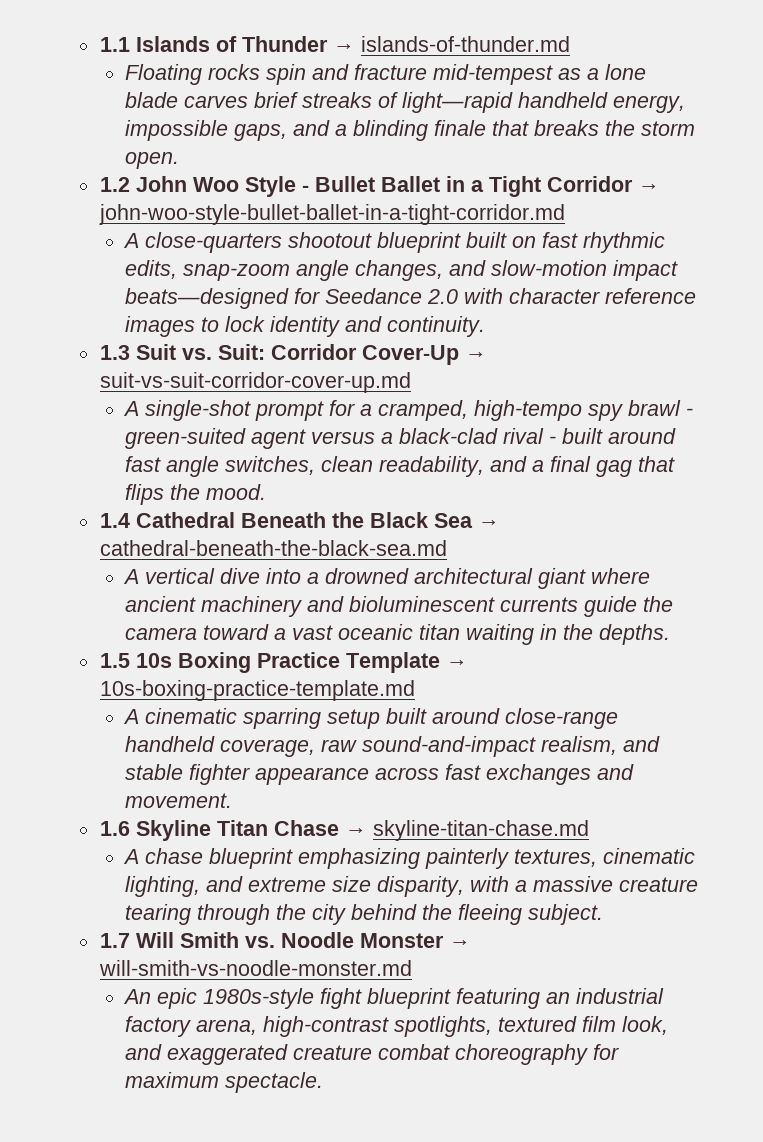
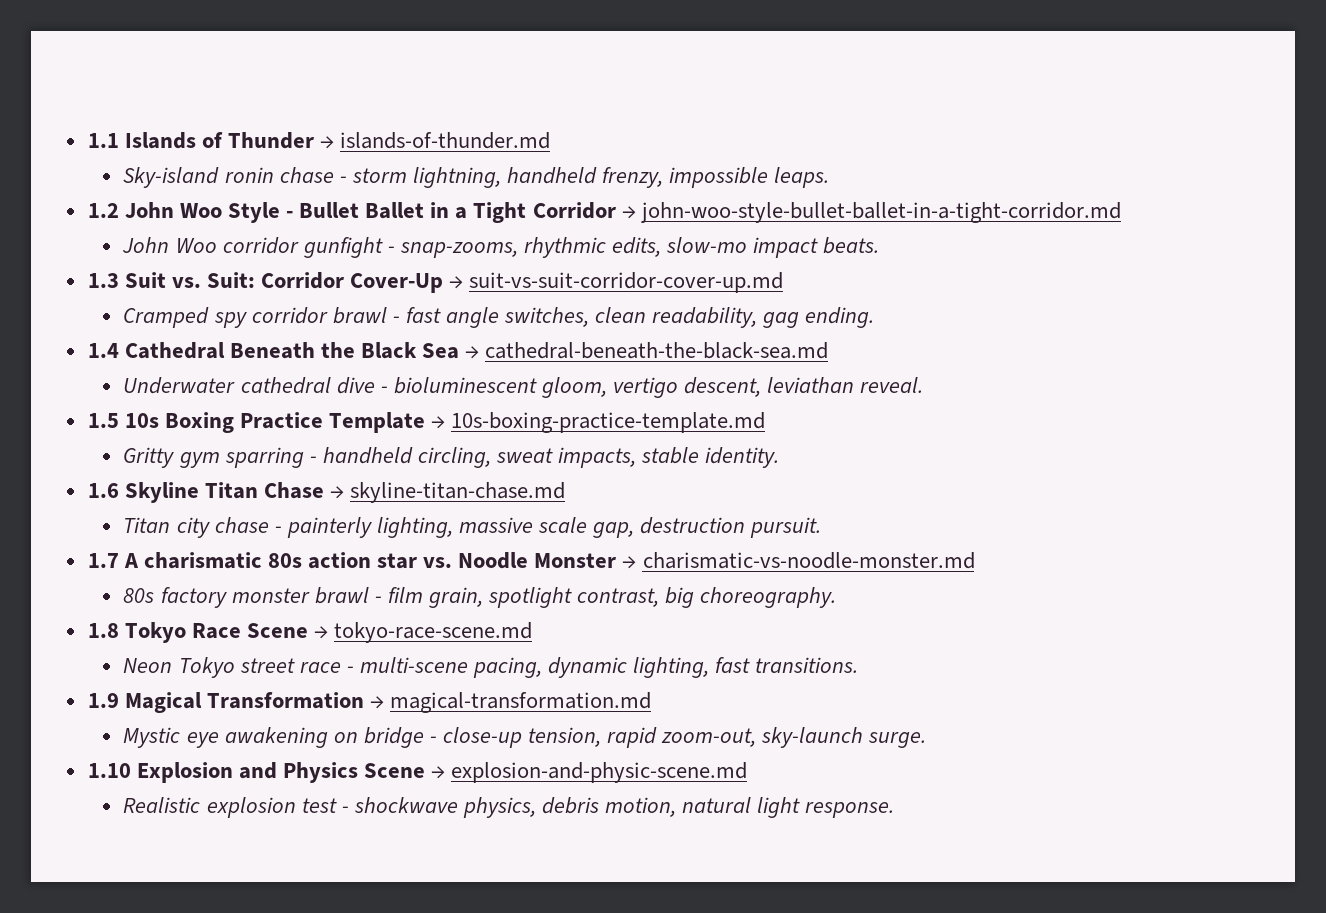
[125,64,647,85] [125,92,686,113] [125,120,696,141] [125,152,180,169] Floating rocks spin and fracture mid-tempest as a lone blade carves brief streaks of light—rapid handheld energy, impossible gaps, and a blinding finale that breaks the storm open. -> [123,167,830,188] Sky-island ronin chase - storm lightning, handheld frenzy, impossible leaps.
[123,232,666,253] [125,260,679,281] [125,288,697,309] [125,316,486,337] A close-quarters shootout blueprint built on fast rhythmic edits, snap-zoom angle changes, and slow-motion impact beats—designed for Seedance 2.0 with character reference images to lock identity and continuity. -> [122,237,880,258] John Woo corridor gunfight - snap-zooms, rhythmic edits, slow-mo impact beats.
[123,400,694,421] [125,428,677,449] A single-shot prompt for a cramped, high-tempo spy brawl - green-suited agent versus a black-clad rival - built around -> [123,307,400,328] Cramped spy corridor brawl -
[490,456,676,477] [125,484,267,505] and a final gag that flips the mood. -> [763,307,875,328] gag ending.
[123,568,651,589] [125,596,674,617] [125,624,671,645] A vertical dive into a drowned architectural giant where ancient machinery and bioluminescent currents guide the camera toward a vast oceanic titan waiting in the depths. -> [123,377,924,398] Underwater cathedral dive - bioluminescent gloom, vertigo descent, leviathan reveal.
[123,708,619,729] [125,736,661,757] [125,764,635,785] [125,793,233,808] A cinematic sparring setup built around close-range handheld coverage, raw sound-and-impact realism, and stable fighter appearance across fast exchanges and movement. -> [123,447,780,468] Gritty gym sparring - handheld circling, sweat impacts, stable identity.
[123,848,696,869] [125,876,699,897] [125,904,604,925] [99,932,471,948] [98,960,412,976] [123,988,665,1009] [125,1016,669,1037] [125,1044,620,1065] [125,1072,324,1093] A chase blueprint emphasizing painterly textures, cinematic lighting, and extreme size disparity, with a massive creature tearing through the city behind the fleeing subject. // 1.7 Will Smith vs. Noodle Monster → will-smith-vs-noodle-monster.md // An epic 1980s-style fight blueprint featuring an industrial factory arena, high-contrast spotlights, textured film look, and exaggerated creature combat choreography for maximum spectacle. -> [123,517,822,538] [87,552,975,569] [123,587,837,608] [87,622,533,643] [123,657,859,678] [87,692,652,713] [123,727,927,748] [87,762,748,783] [123,797,895,818] Titan city chase - painterly lighting, massive scale gap, destruction pursuit. // 1.7 A charismatic 80s action star vs. Noodle Monster → charismatic-vs-noodle-monster.md // 80s factory monster brawl - film grain, spotlight contrast, big choreography. // 1.8 Tokyo Race Scene → tokyo-race-scene.md // Neon Tokyo street race - multi-scene pacing, dynamic lighting, fast transitions. // 1.9 Magical Transformation → magical-transformation.md // Mystic eye awakening on bridge - close-up tension, rapid zoom-out, sky-launch surge. // 1.10 Explosion and Physics Scene → explosion-and-physic-scene.md // Realistic explosion test - shockwave physics, debris motion, natural light response.

